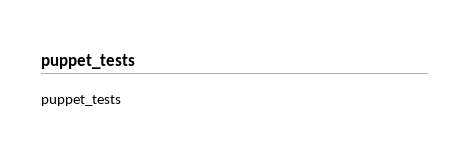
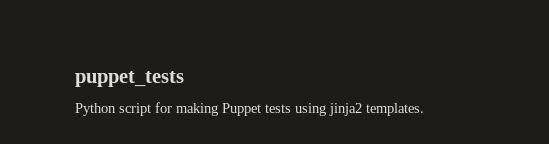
[41,95,121,106] puppet_tests -> [75,102,424,116] Python script for making Puppet tests using jinja2 templates.

